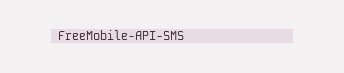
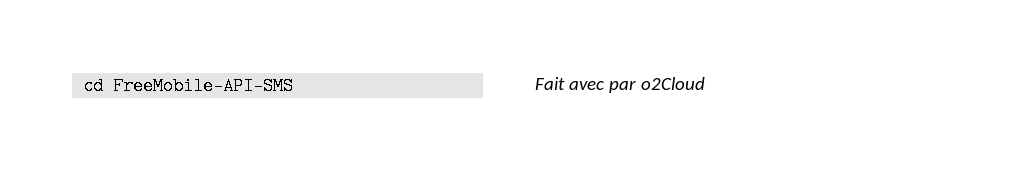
(57, 35) none -> [83,77,104,95] cd
(184, 35) none -> [535,77,705,93] // Fait avec par o2Cloud

